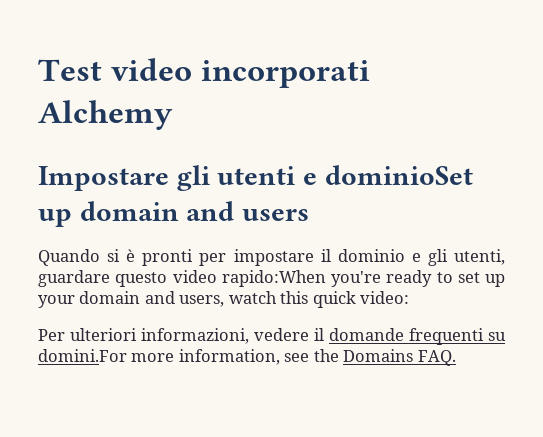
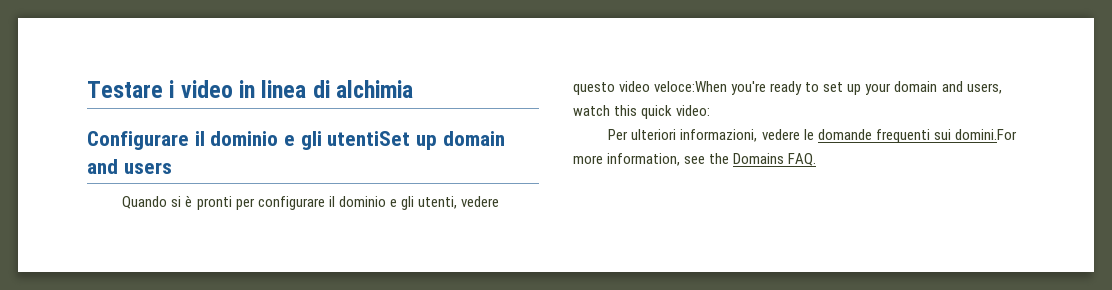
[38,58,370,88] [38,100,173,130] [38,165,473,191] Test video incorporati Alchemy // Impostare gli utenti e dominioSet -> [87,80,414,98] [87,131,411,150] Testare i video in linea di alchimia // Configurare il dominio e gli utentiSet
[233,249,314,266] impostare -> [257,196,325,210] configurare
[38,270,110,287] guardare -> [460,196,499,207] vedere
[221,270,326,287] rapido:When -> [654,81,728,92] veloce:When
[314,328,324,341] il -> [803,129,814,140] le
[488,332,506,341] su -> [933,129,951,140] sui

